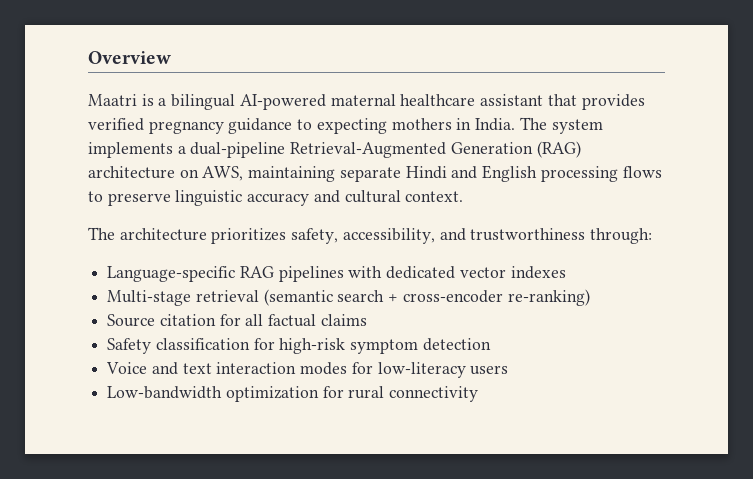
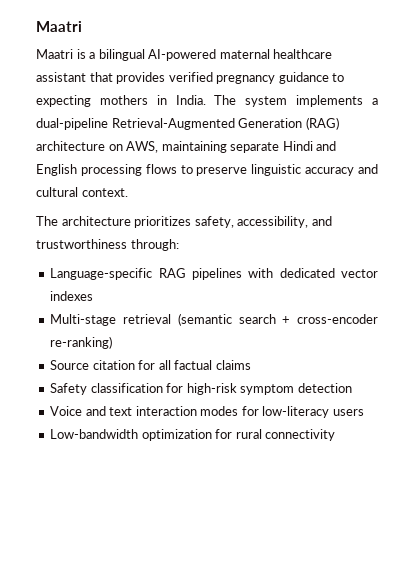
[88,51,171,64] Overview -> [36,21,82,32] Maatri

